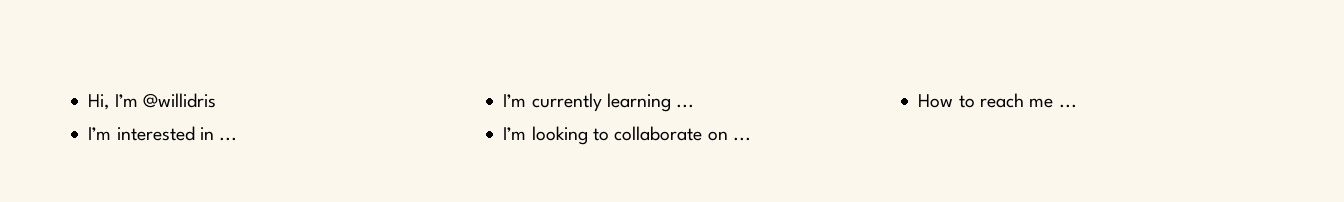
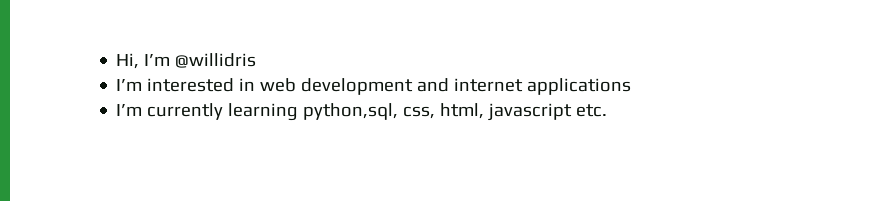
[219,137,238,141] [503,93,695,112] [503,126,751,145] [918,93,1077,108] ... // I’m currently learning ... // I’m looking to collaborate on ... // How to reach me ... -> [260,78,632,95] [116,103,608,121] web development and internet applications // I’m currently learning python,sql, css, html, javascript etc.

